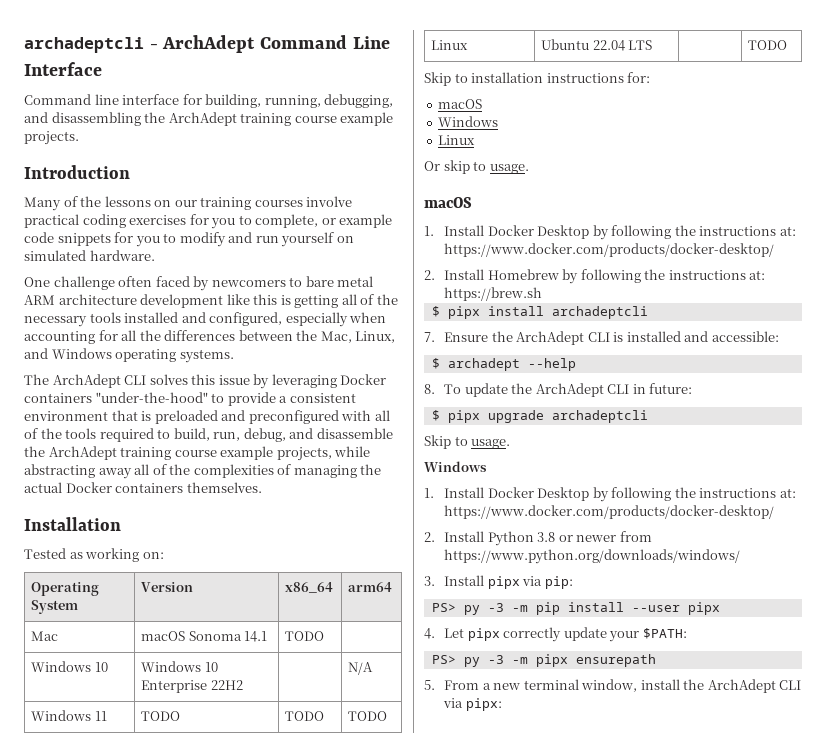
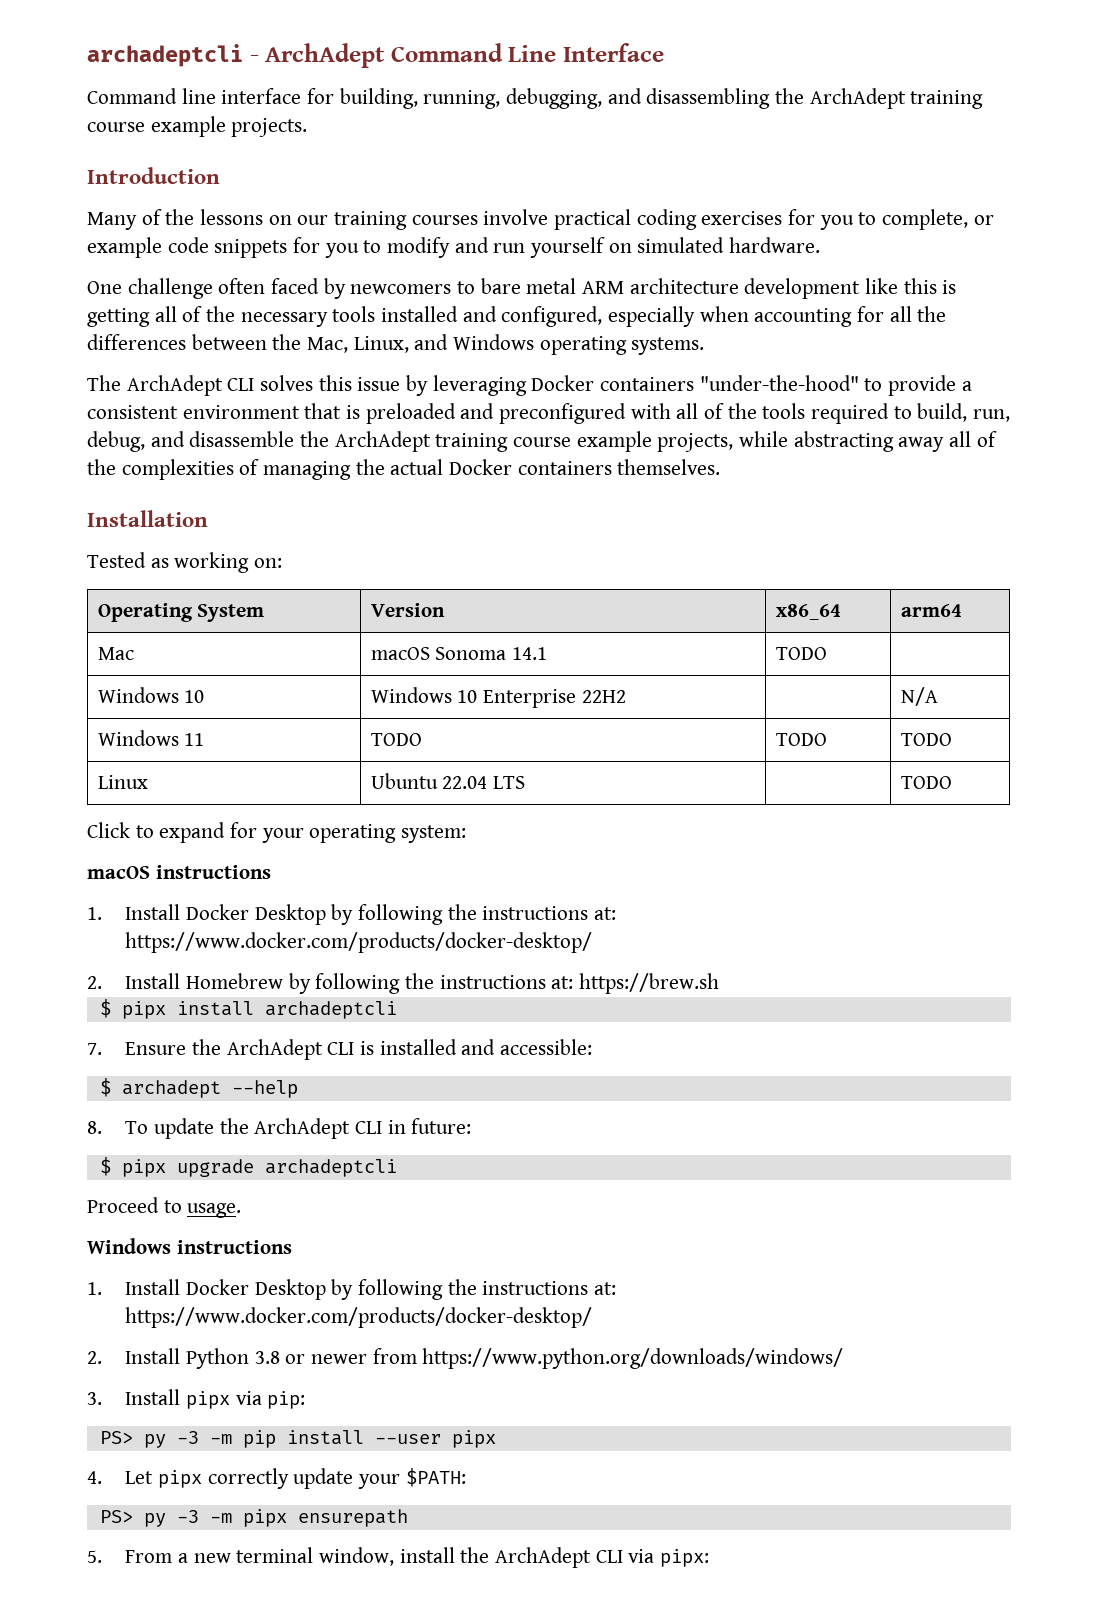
[424,72,651,86] [438,99,483,109] [438,116,499,127] [438,135,476,145] [424,160,529,174] [424,197,472,208] Skip to installation instructions for: // macOS // Windows // Linux // Or skip to usage. // macOS -> [87,822,467,843] [87,865,271,879] Click to expand for your operating system: // macOS instructions
[424,435,451,449] Skip -> [87,1197,159,1213] Proceed
(487, 466) none -> [176,1240,292,1254] instructions

